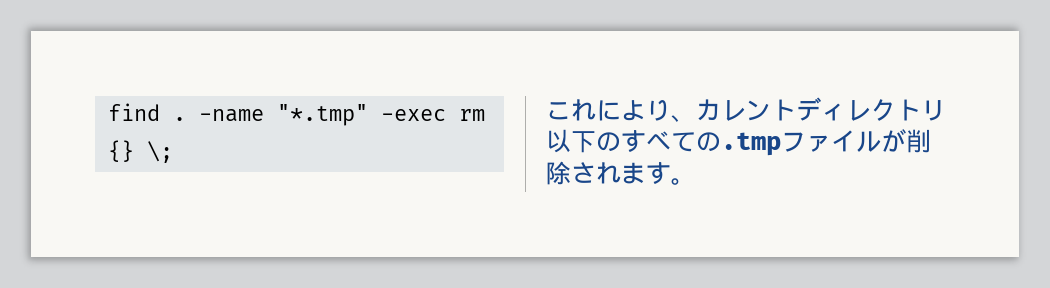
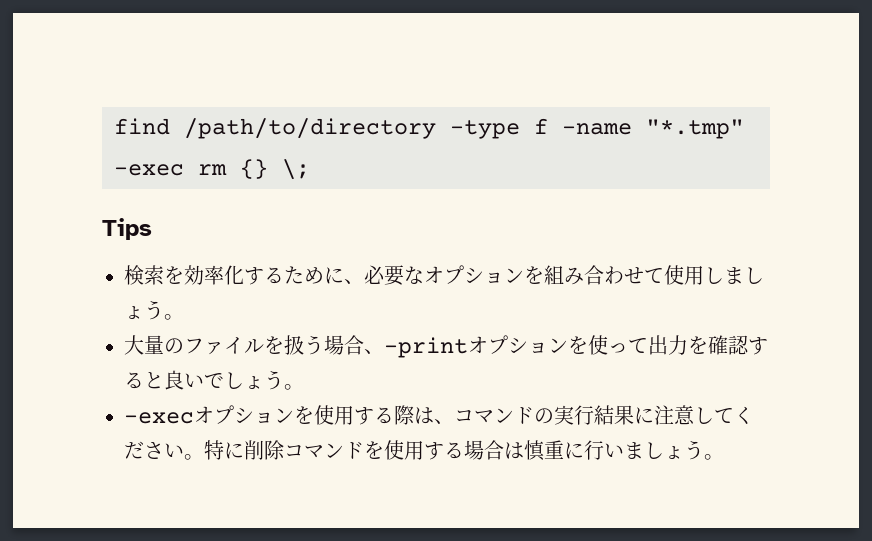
[172,117,186,121] . -> [184,118,548,139] /path/to/directory -type f
[546,97,946,122] [546,129,931,156] [546,161,671,185] これにより、カレントディレクトリ以下のすべての.tmpファイルが削除されます -> [102,218,152,240] [124,265,764,286] [124,300,184,320] [124,335,768,358] [124,370,304,390] [124,405,754,425] [124,440,704,461] Tips // 検索を効率化するために、必要なオプションを組み合わせて使用しましょう。 // 大量のファイルを扱う場合、-printオプションを使って出力を確認すると良いでしょう。 // -execオプションを使用する際は、コマンドの実行結果に注意してください。特に削除コマンドを使用する場合は慎重に行いましょう

